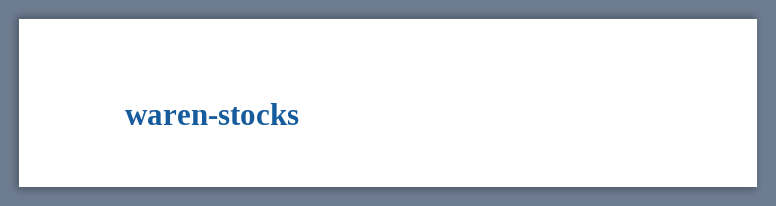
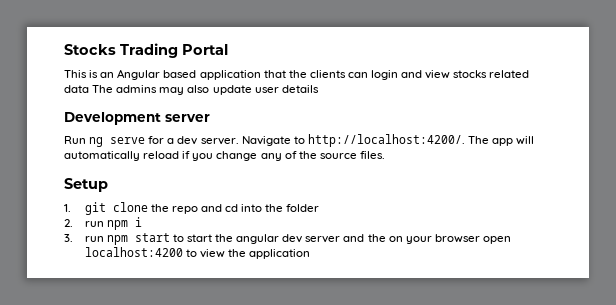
[125,103,299,125] waren-stocks -> [64,43,228,58] [64,69,530,80] [64,85,319,95] [64,112,210,125] [64,134,535,147] [64,151,385,161] [64,178,108,192] [64,202,320,215] [64,217,142,230] [64,233,511,245] [84,247,311,259] Stocks Trading Portal // This is an Angular based application that the clients can login and view stocks related data The admins may also update user details // Development server // Run ng serve for a dev server. Navigate to http://localhost:4200/. The app will automatically reload if you change any of the source files. // Setup // 1. git clone the repo and cd into the folder // 2. run npm i // 3. run npm start to start the angular dev server and the on your browser open localhost:4200 to view the application

